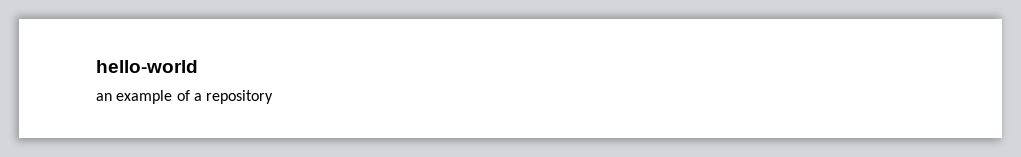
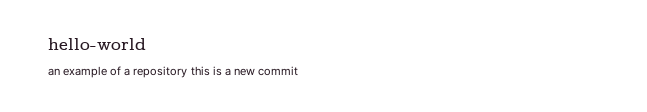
(274, 97) none -> [190,66,298,76] this is a new commit

